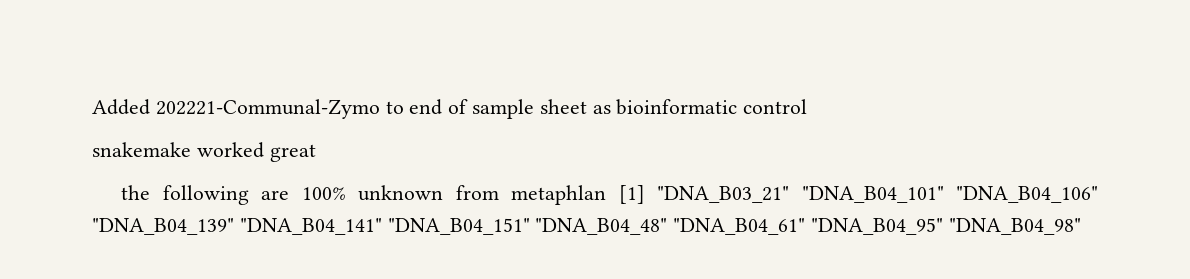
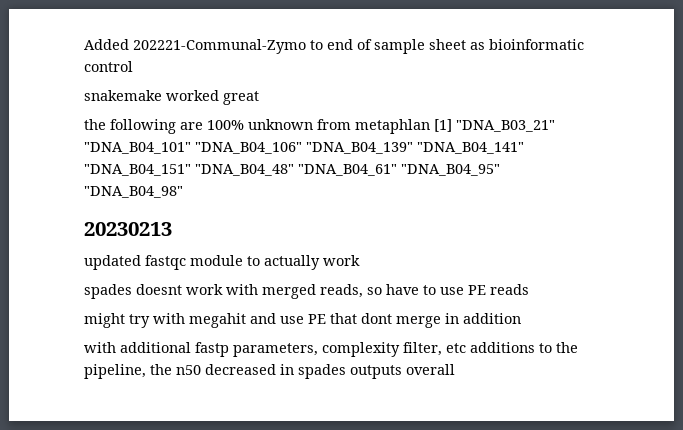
(1081, 226) none -> [84,222,172,236] [84,255,360,270] [84,284,529,299] [84,313,521,328] [84,342,578,357] [84,364,455,379] // 20230213 // updated fastqc module to actually work // spades doesnt work with merged reads, so have to use PE reads // might try with megahit and use PE that dont merge in addition // with additional fastp parameters, complexity filter, etc additions to the pipeline, the n50 decreased in spades outputs overall

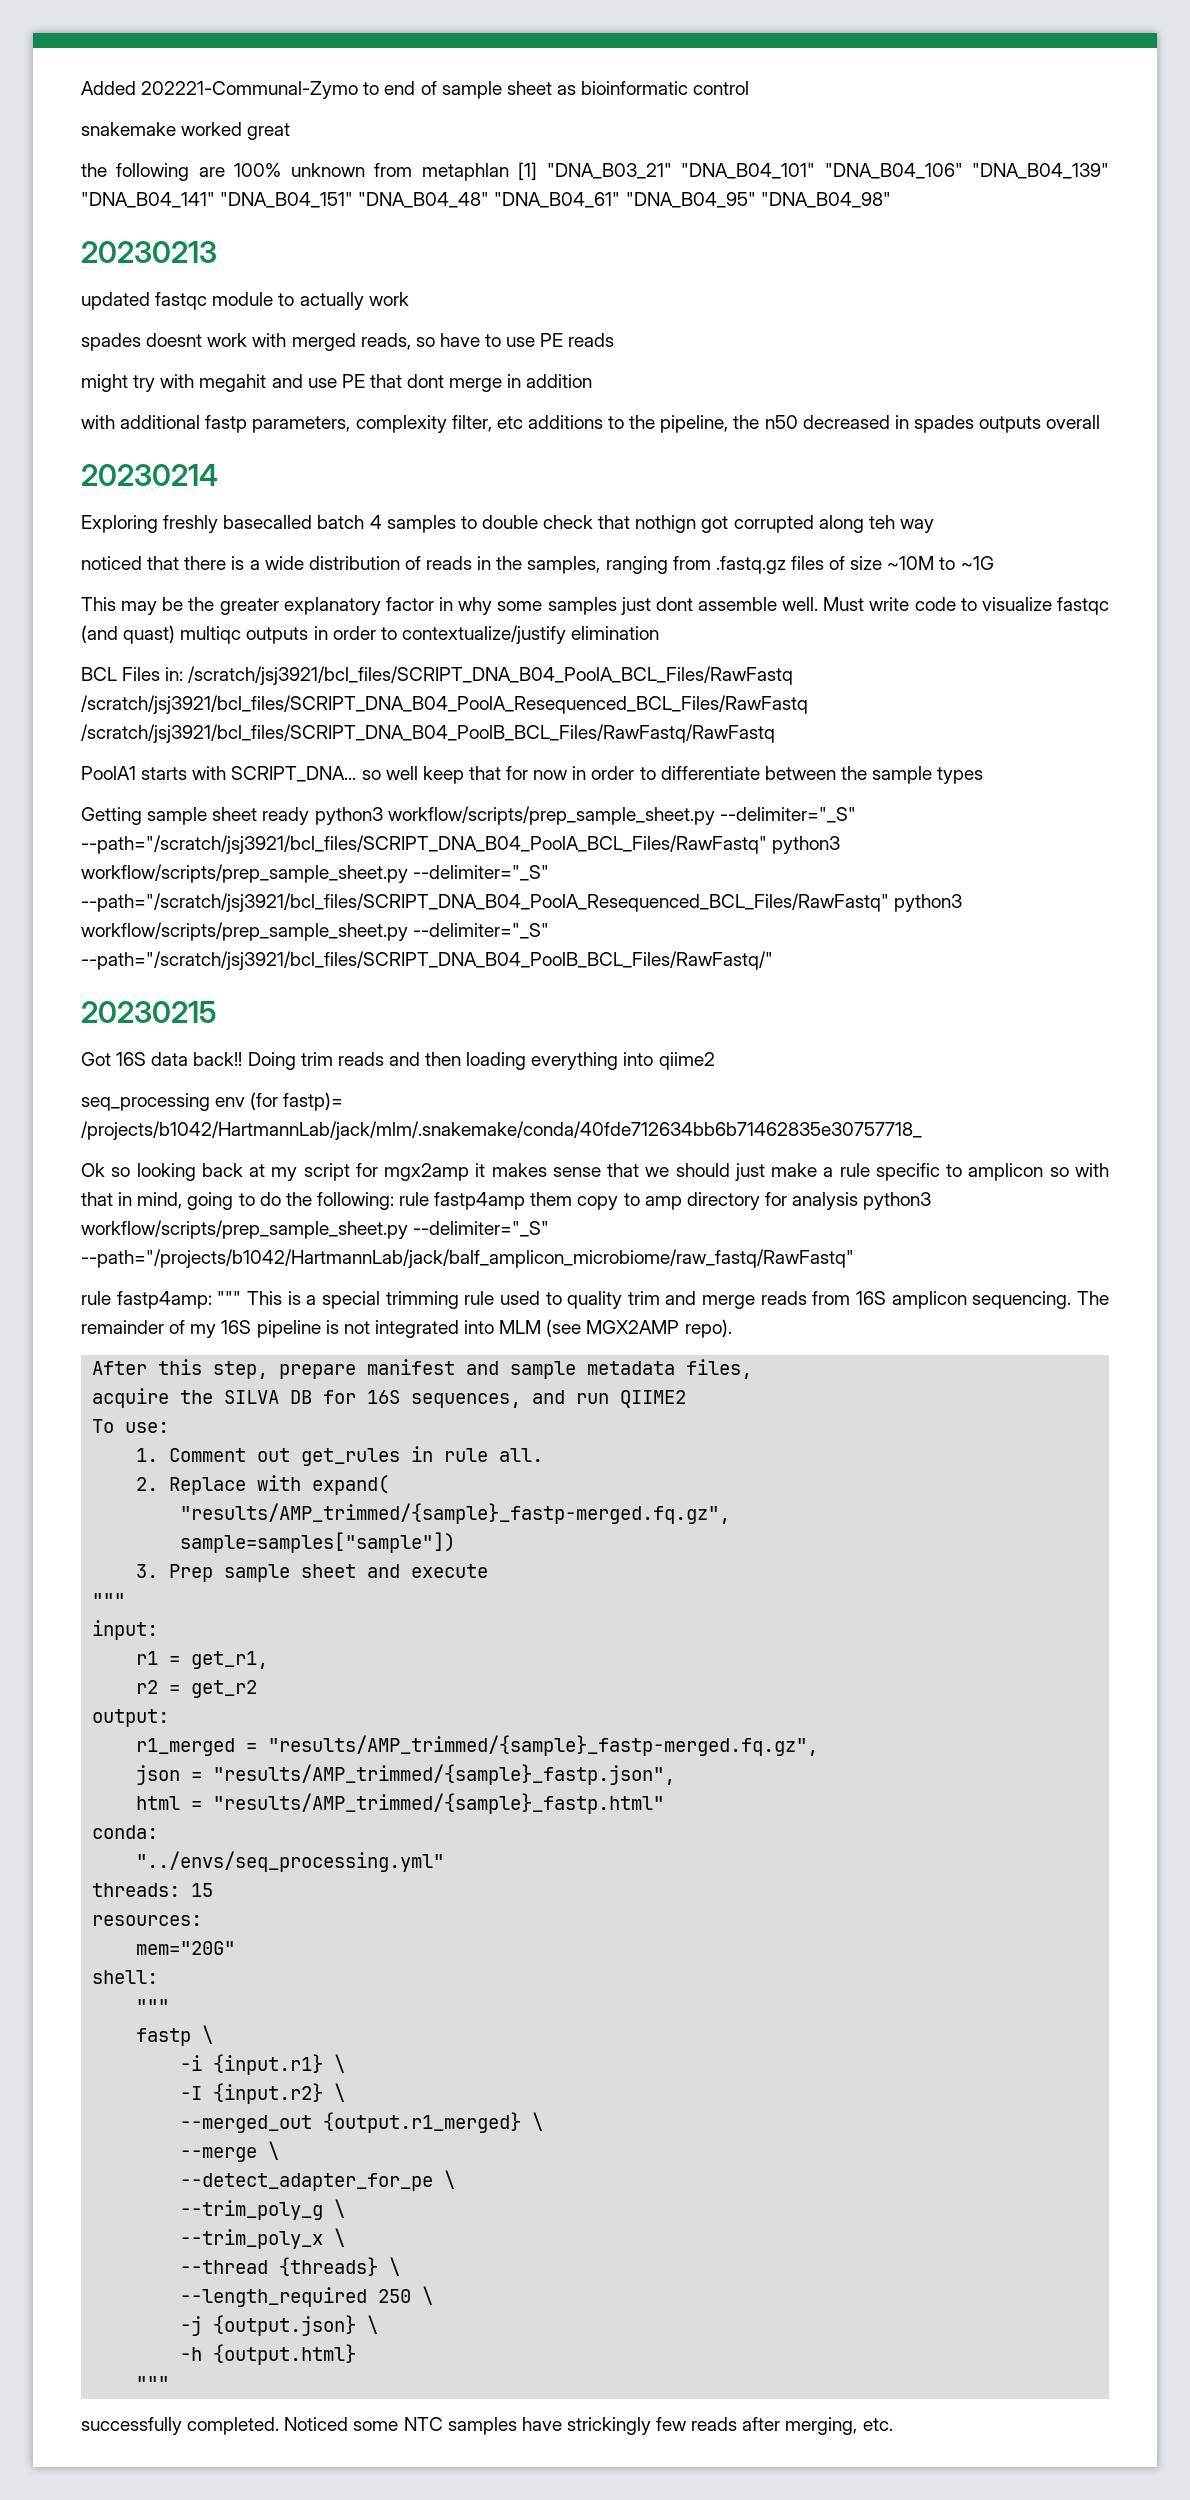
(455, 369) none -> [81,464,218,486] [81,515,934,533] [81,556,994,574] [81,597,1109,615] [81,625,660,644] [81,666,794,685] [81,695,808,714] [81,724,775,743] [81,766,984,784] [81,806,856,825] [81,835,841,854] [81,864,550,883] [81,893,963,912] [81,922,550,941] [81,951,773,970] [81,1001,216,1023] [81,1052,715,1070] [81,1092,344,1111] [81,1121,922,1140] [81,1163,1109,1181] [81,1192,932,1210] [81,1220,550,1239] [81,1249,854,1268] [81,1291,1109,1309] [81,1319,732,1338] [92,1359,753,1379] [92,1388,687,1408] [92,1419,170,1433] [136,1446,544,1466] [136,1475,390,1495] [180,1503,731,1524] [180,1532,456,1553] [136,1564,489,1582] [92,1593,126,1607] [92,1620,159,1640] [136,1651,269,1669] [136,1680,258,1698] [92,1709,170,1727] [136,1735,819,1756] [136,1764,676,1785] [136,1793,665,1814] [92,1825,159,1839] [136,1851,445,1872] [92,1883,214,1897] [92,1915,203,1926] [136,1941,236,1955] [92,1970,159,1984] [136,1999,170,2013] [136,2025,214,2046] [180,2054,346,2075] [180,2083,346,2104] [180,2112,544,2133] [180,2141,280,2162] [180,2170,456,2191] [180,2199,346,2220] [180,2228,346,2249] [180,2257,401,2276] [180,2286,434,2307] [180,2315,379,2336] [180,2344,357,2365] [136,2376,170,2390] [81,2417,893,2435] // 20230214 // Exploring freshly basecalled batch 4 samples to double check that nothign got corrupted along teh way // noticed that there is a wide distribution of reads in the samples, ranging from .fastq.gz files of size ~10M to ~1G // This may be the greater explanatory factor in why some samples just dont assemble well. Must write code to visualize fastqc (and quast) multiqc outputs in order to contextualize/justify elimination // BCL Files in: /scratch/jsj3921/bcl_files/SCRIPT_DNA_B04_PoolA_BCL_Files/RawFastq /scratch/jsj3921/bcl_files/SCRIPT_DNA_B04_PoolA_Resequenced_BCL_Files/RawFastq /scratch/jsj3921/bcl_files/SCRIPT_DNA_B04_PoolB_BCL_Files/RawFastq/RawFastq // PoolA1 starts with SCRIPT_DNA... so well keep that for now in order to differentiate between the sample types // Getting sample sheet ready python3 workflow/scripts/prep_sample_sheet.py --delimiter="_S" --path="/scratch/jsj3921/bcl_files/SCRIPT_DNA_B04_PoolA_BCL_Files/RawFastq" python3 workflow/scripts/prep_sample_sheet.py --delimiter="_S" --path="/scratch/jsj3921/bcl_files/SCRIPT_DNA_B04_PoolA_Resequenced_BCL_Files/RawFastq" python3 workflow/scripts/prep_sample_sheet.py --delimiter="_S" --path="/scratch/jsj3921/bcl_files/SCRIPT_DNA_B04_PoolB_BCL_Files/RawFastq/" // 20230215 // Got 16S data back!! Doing trim reads and then loading everything into qiime2 // seq_processing env (for fastp)= /projects/b1042/HartmannLab/jack/mlm/.snakemake/conda/40fde712634bb6b71462835e30757718_ // Ok so looking back at my script for mgx2amp it makes sense that we should just make a rule specific to amplicon so with that in mind, going to do the following: rule fastp4amp them copy to amp directory for analysis python3 workflow/scripts/prep_sample_sheet.py --delimiter="_S" --path="/projects/b1042/HartmannLab/jack/balf_amplicon_microbiome/raw_fastq/RawFastq" // rule fastp4amp: """ This is a special trimming rule used to quality trim and merge reads from 16S amplicon sequencing. The remainder of my 16S pipeline is not integrated into MLM (see MGX2AMP repo). // After this step, prepare manifest and sample metadata files, // acquire the SILVA DB for 16S sequences, and run QIIME2 // To use: // 1. Comment out get_rules in rule all. // 2. Replace with expand( // "results/AMP_trimmed/{sample}_fastp-merged.fq.gz", // sample=samples["sample"]) // 3. Prep sample sheet and execute // """ // input: // r1 = get_r1, // r2 = get_r2 // output: // r1_merged = "results/AMP_trimmed/{sample}_fastp-merged.fq.gz", // json = "results/AMP_trimmed/{sample}_fastp.json", // html = "results/AMP_trimmed/{sample}_fastp.html" // conda: // "../envs/seq_processing.yml" // threads: 15 // resources: // mem="20G" // shell: // """ // fastp \ // -i {input.r1} \ // -I {input.r2} \ // --merged_out {output.r1_merged} \ // --merge \ // --detect_adapter_for_pe \ // --trim_poly_g \ // --trim_poly_x \ // --thread {threads} \ // --length_required 250 \ // -j {output.json} \ // -h {output.html} // """ // successfully completed. Noticed some NTC samples have strickingly few reads after merging, etc.

